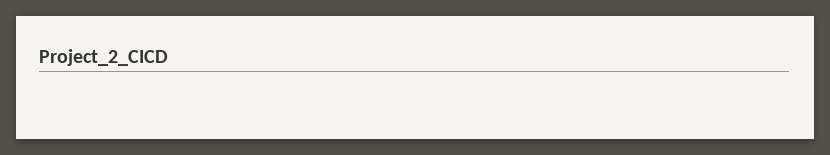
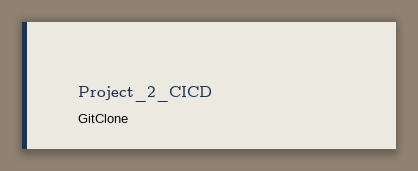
(168, 57) none -> [78,114,128,123] // GitClone

